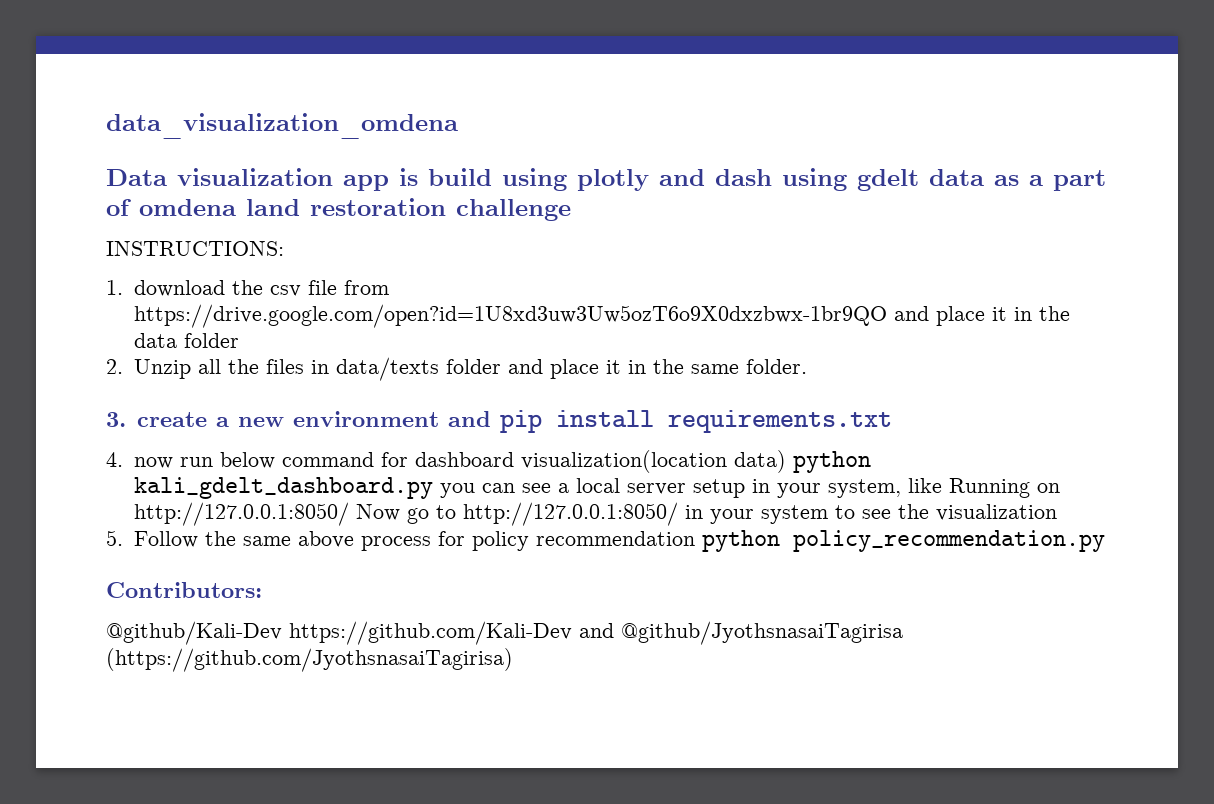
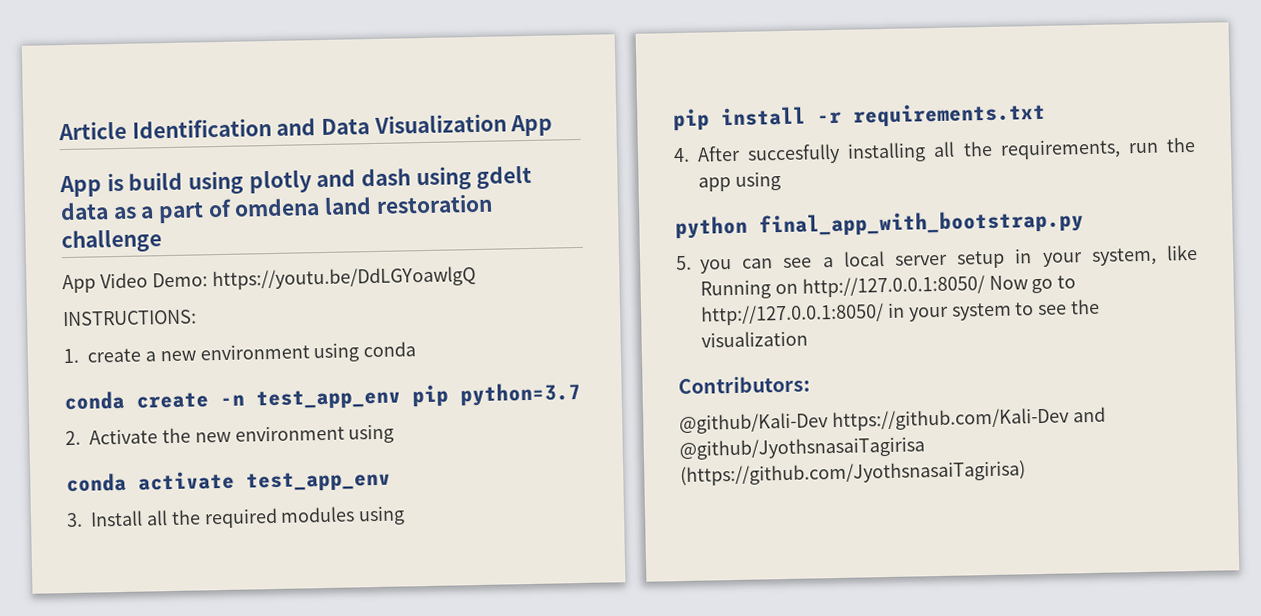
[106,113,458,139] [106,168,389,191] data_visualization_omdena // Data visualization app -> [58,113,554,141] [59,175,102,198] Article Identification and Data Visualization App // App
[106,241,284,256] [106,280,389,297] [133,304,1070,328] [133,333,239,348] [106,357,807,381] [106,411,491,427] INSTRUCTIONS: // 1. download the csv file from https://drive.google.com/open?id=1U8xd3uw3Uw5ozT6o9X0dxzbwx-1br9QO and place it in the data folder // 2. Unzip all the files in data/texts folder and place it in the same folder. // 3. create a new environment and -> [62,266,476,294] [62,309,197,327] [63,341,417,364] [64,381,581,411] [65,423,395,446] [66,470,391,493] [66,505,406,529] App Video Demo: https://youtu.be/DdLGYoawlgQ // INSTRUCTIONS: // 1. create a new environment using conda // conda create -n test_app_env pip python=3.7 // 2. Activate the new environment using // conda activate test_app_env // 3. Install all the required modules using //
(654, 419) none -> [817,111,842,124] -r
[133,450,871,473] [133,477,433,499] now run below command for dashboard visualization(location data) python kali_gdelt_dashboard.py -> [697,136,1196,165] [698,171,781,192] [675,209,1084,240] [675,255,692,271] After succesfully installing all the requirements, run the app using // python final_app_with_bootstrap.py // 5.
[106,530,1105,552] // 5. Follow the same above process for policy recommendation python policy_recommendation.py -> (808, 339) none

